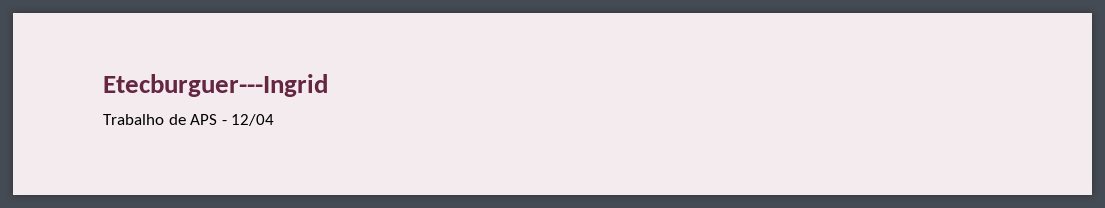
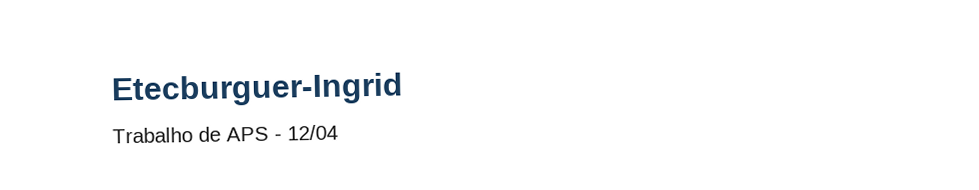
[103,74,328,97] Etecburguer---Ingrid -> [111,72,404,108] Etecburguer-Ingrid

